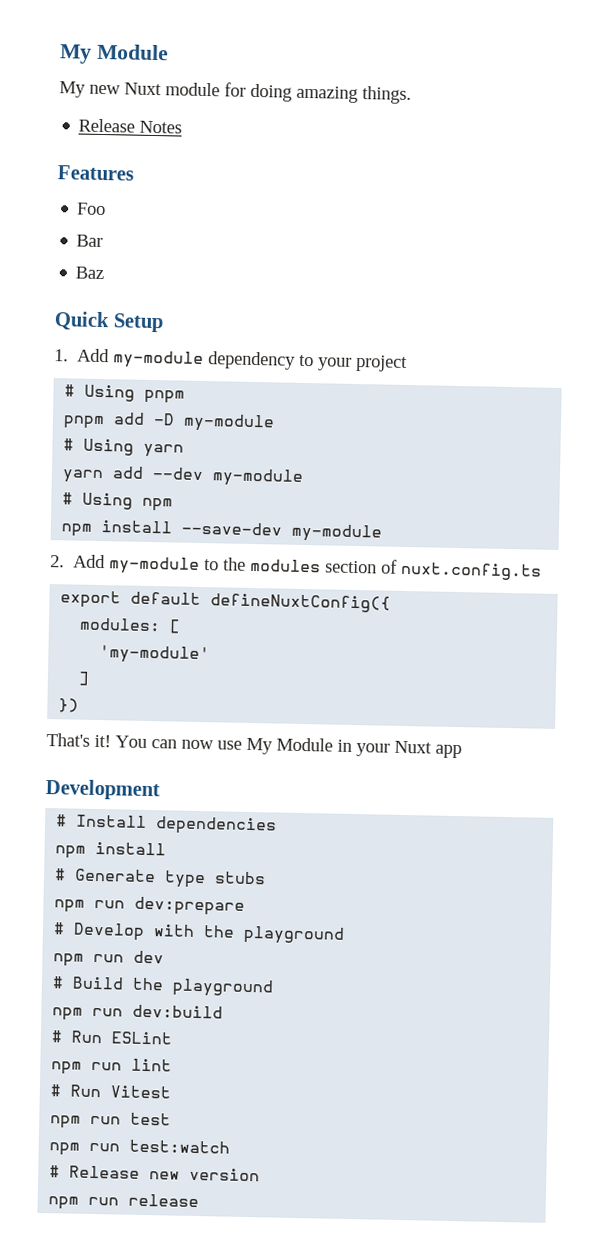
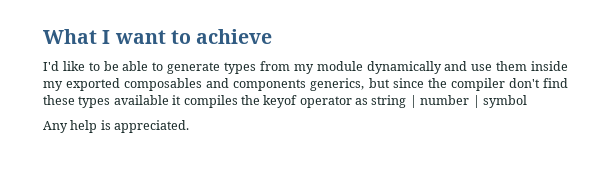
[59,43,169,64] [59,81,412,105] [78,118,183,134] [57,165,134,181] [76,202,107,216] [76,234,104,248] [75,266,105,280] [54,311,164,333] [54,348,409,373] [64,384,186,404] [63,412,276,433] [63,438,185,458] [62,466,305,487] [62,492,174,512] [61,520,383,543] [50,554,543,581] [60,590,392,613] [79,617,182,634] [99,645,211,665] [78,671,91,686] [58,698,80,713] [46,733,462,759] [45,779,160,801] [56,814,278,836] [55,841,167,859] [54,868,267,889] [54,896,246,916] [53,922,346,945] [53,950,165,967] [52,976,275,998] [52,1004,224,1021] [51,1030,174,1045] [51,1058,173,1075] [50,1084,172,1099] [50,1112,172,1129] [49,1139,231,1156] [49,1165,261,1182] [48,1193,200,1210] My Module // My new Nuxt module for doing amazing things. // Release Notes // Features // Foo // Bar // Baz // Quick Setup // 1. Add my-module dependency to your project // # Using pnpm // pnpm add -D my-module // # Using yarn // yarn add --dev my-module // # Using npm // npm install --save-dev my-module // 2. Add my-module to the modules section of nuxt.config.ts // export default defineNuxtConfig({ // modules: [ // 'my-module' // ] // }) // That's it! You can now use My Module in your Nuxt app // Development // # Install dependencies // npm install // # Generate type stubs // npm run dev:prepare // # Develop with the playground // npm run dev // # Build the playground // npm run dev:build // # Run ESLint // npm run lint // # Run Vitest // npm run test // npm run test:watch // # Release new version // npm run release -> [43,29,273,44] [43,61,568,74] [43,78,568,91] [43,95,527,108] [43,120,190,133] What I want to achieve // I'd like to be able to generate types from my module dynamically and use them inside my exported composables and components generics, but since the compiler don't find these types available it compiles the keyof operator as string | number | symbol // Any help is appreciated.

